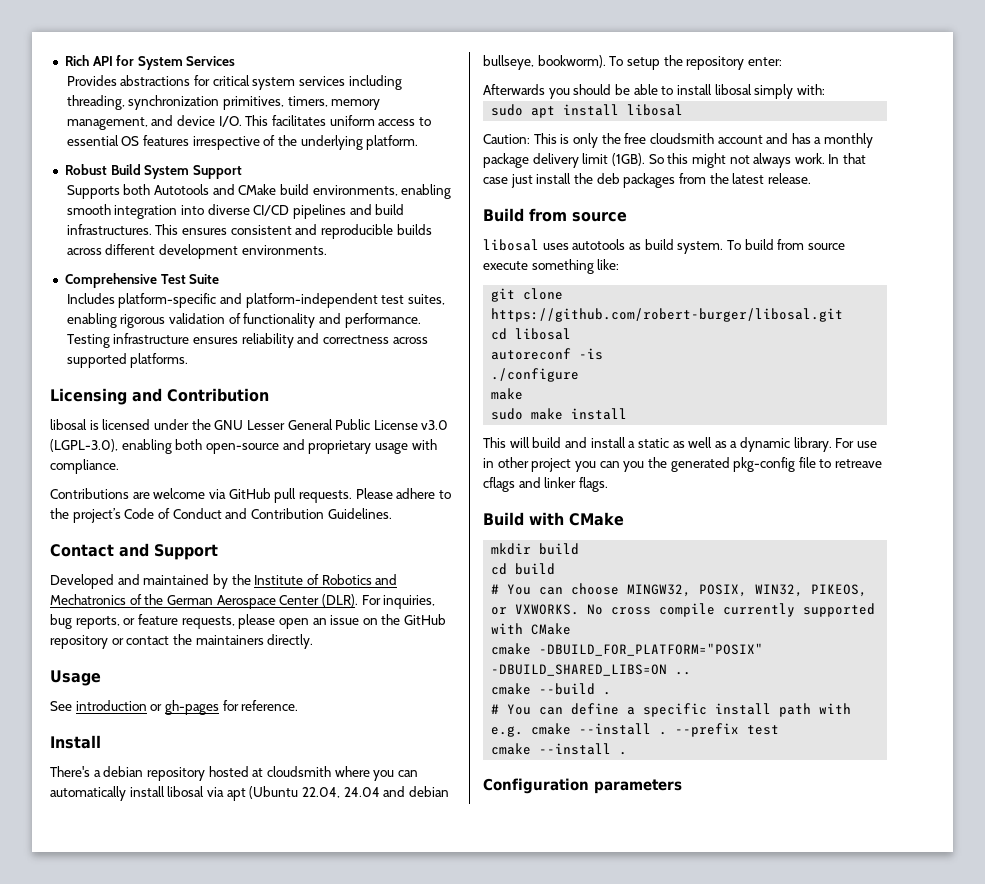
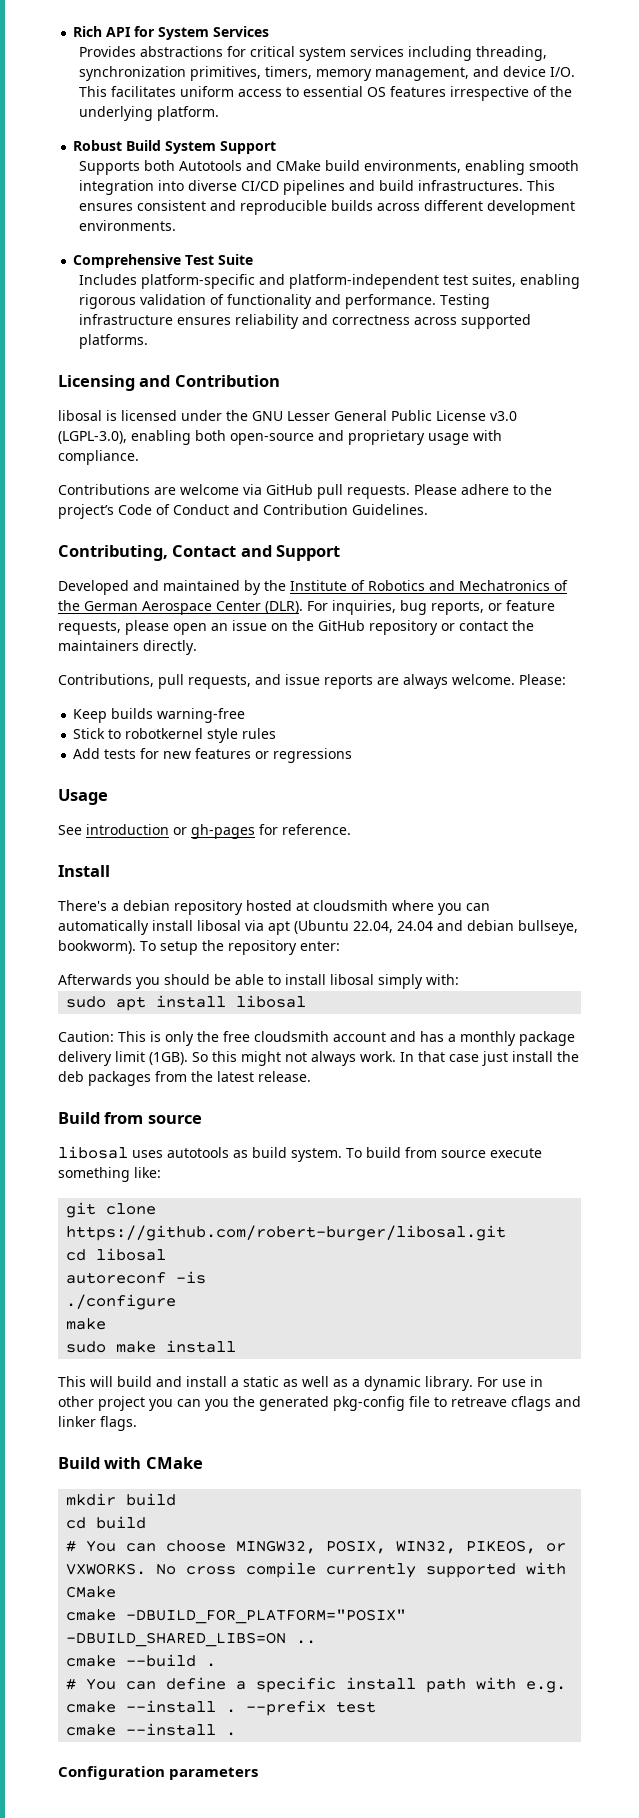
(392, 513) none -> [58,545,168,561] Contributing,
(314, 641) none -> [58,674,566,689] [73,708,246,723] [73,728,277,743] [73,748,353,763] // Contributions, pull requests, and issue reports are always welcome. Please: // Keep builds warning-free // Stick to robotkernel style rules // Add tests for new features or regressions

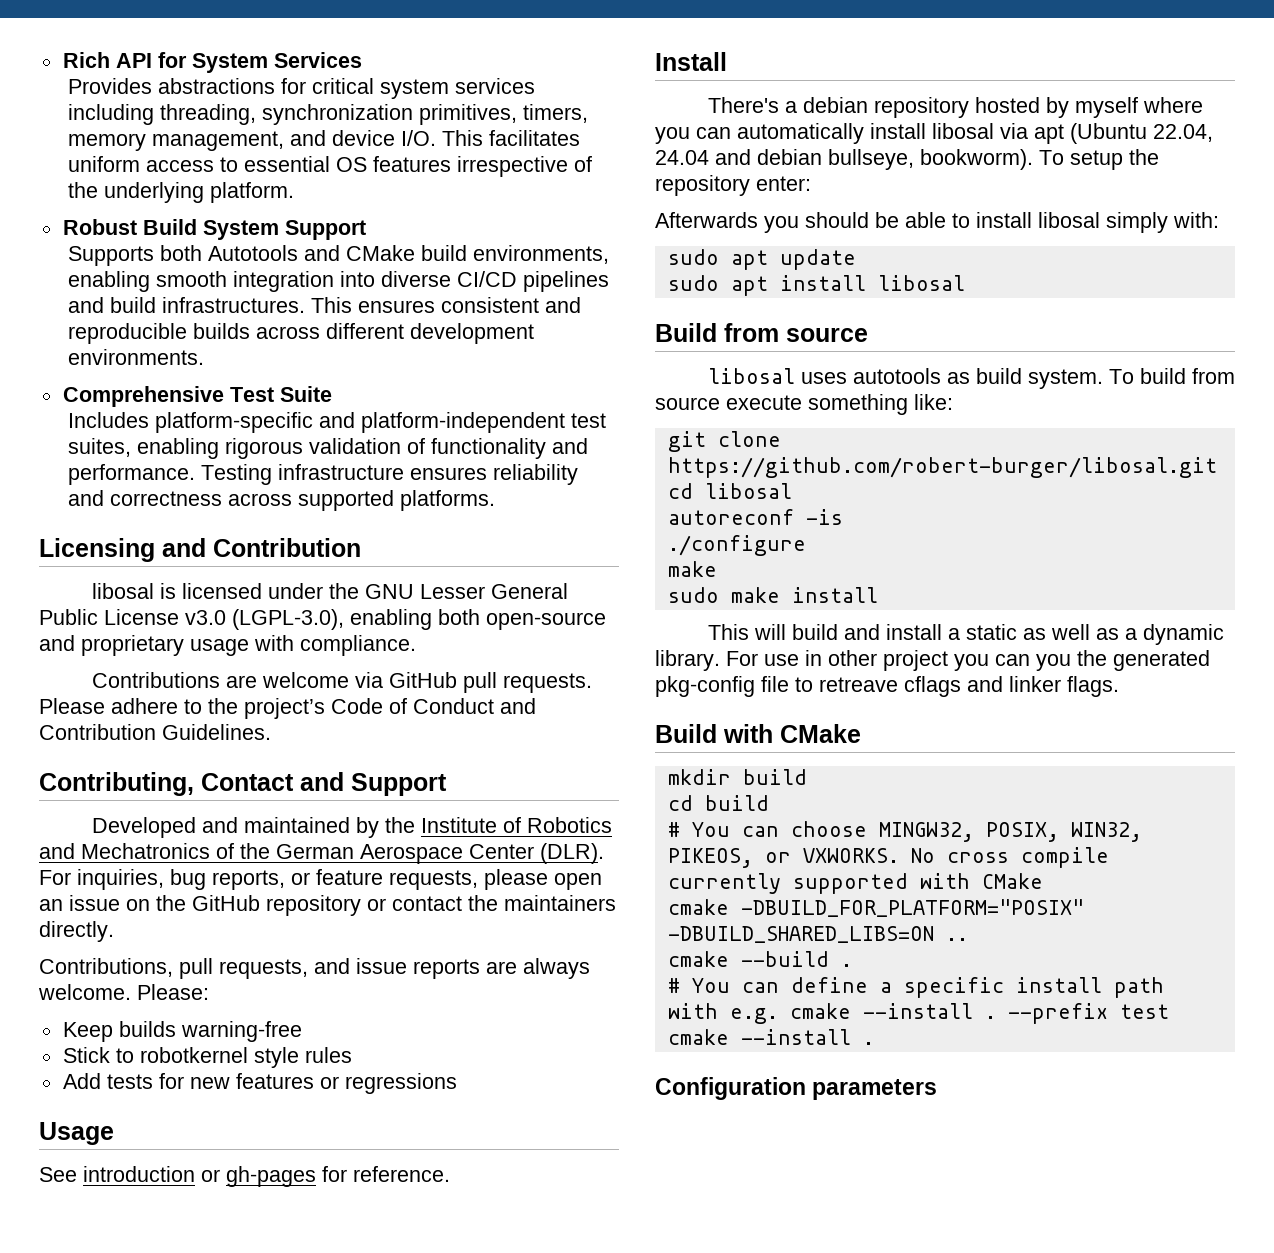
[296,900,388,911] at cloudsmith -> [1045,97,1138,118] by myself
(459, 979) none -> [667,249,856,270] // sudo apt update
[58,1031,575,1046] [58,1051,579,1066] [58,1071,311,1086] // Caution: This is only the free cloudsmith account and has a monthly package delivery limit (1GB). So this might not always work. In that case just install the deb packages from the latest release. -> (965, 283) none

